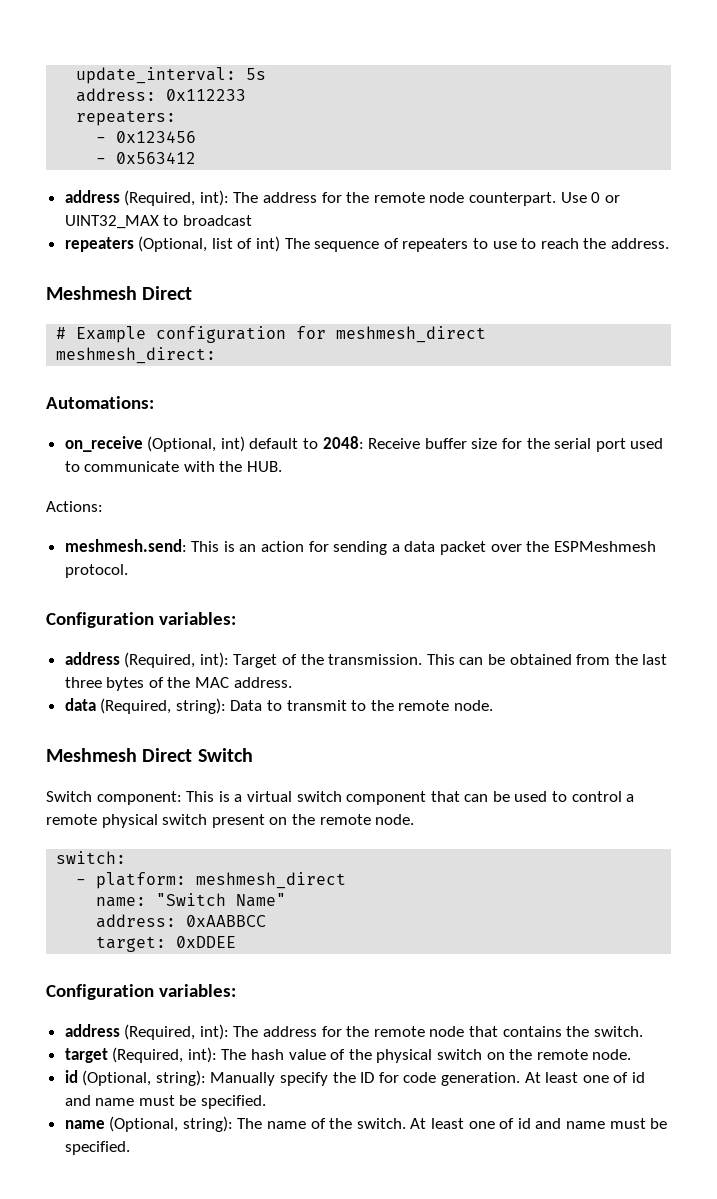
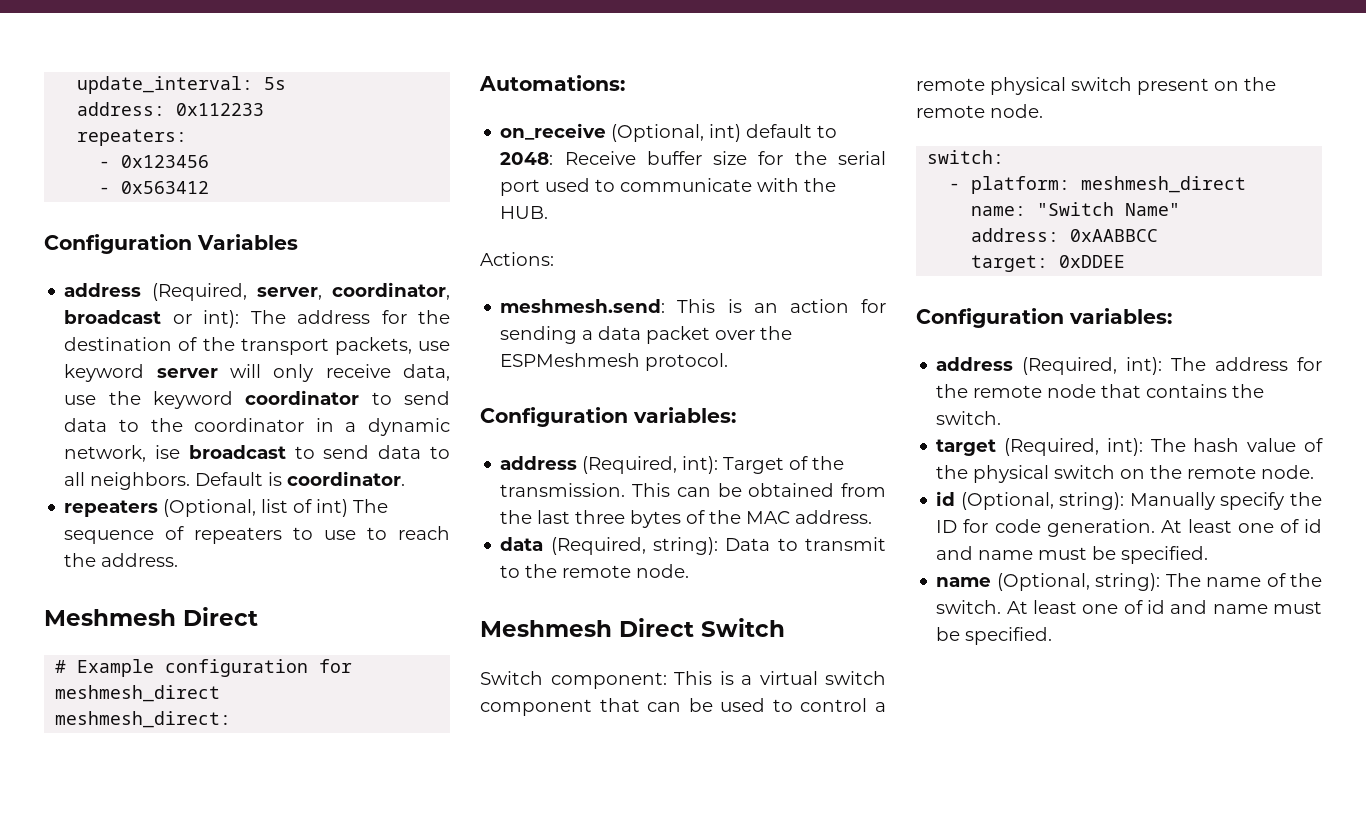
[64,190,620,206] [64,215,252,229] // address (Required, int): The address for the remote node counterpart. Use 0 or UINT32_MAX to broadcast -> [44,234,298,254] [64,282,450,301] [64,310,450,328] [64,337,450,355] [64,364,450,382] [64,390,450,409] [64,418,450,436] [64,445,450,462] [64,471,406,490] // Configuration Variables // address (Required, server, coordinator, broadcast or int): The address for the destination of the transport packets, use keyword server will only receive data, use the keyword coordinator to send data to the coordinator in a dynamic network, ise broadcast to send data to all neighbors. Default is coordinator.

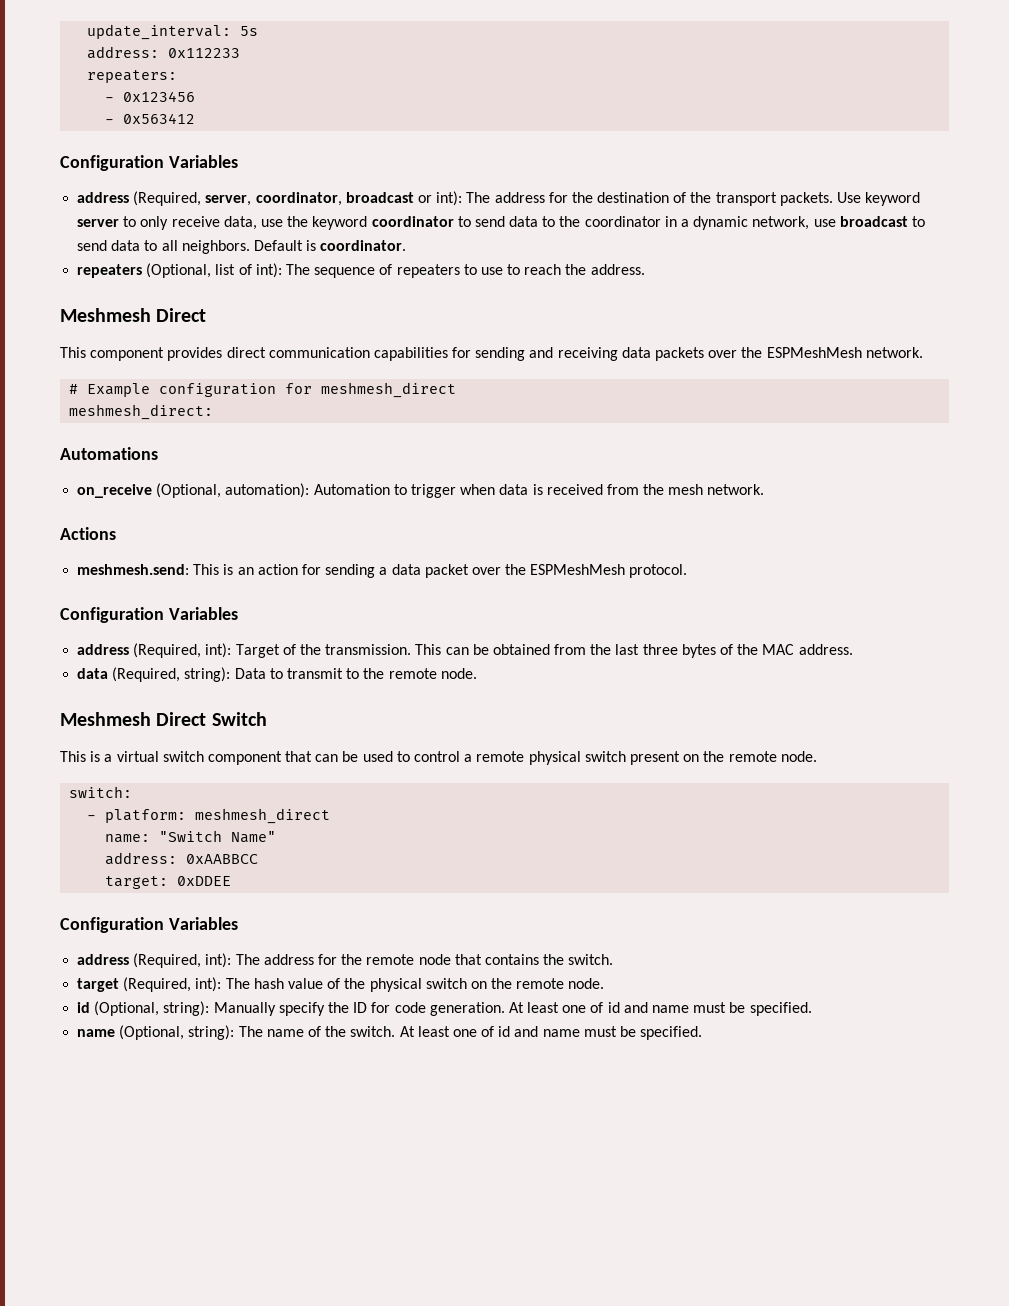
[334,337,450,355] packets, use -> [779,192,862,206] packets. Use
[230,364,262,378] will -> [123,216,137,227] to
[155,445,181,459] ise -> [813,219,836,227] use
[316,499,349,517] int) -> [255,263,282,278] int):
(258, 616) none -> [60,347,923,361] // This component provides direct communication capabilities for sending and receiving data packets over the ESPMeshMesh network.
[479,75,625,91] Automations: -> [60,447,158,460] Automations
[709,124,838,142] [500,151,886,165] [500,178,837,196] [500,206,549,219] [480,252,554,266] int) default to 2048: Receive buffer size for the serial port used to communicate with the HUB. // Actions: -> [225,483,765,498] [60,527,116,540] automation): Automation to trigger when data is received from the mesh network. // Actions
[500,353,641,367] ESPMeshmesh -> [530,564,626,575] ESPMeshMesh
[633,407,736,423] variables: -> [168,607,238,620] Variables
[480,671,667,689] Switch component: -> (267, 719) none
[1069,308,1172,324] variables: -> [168,917,238,930] Variables

